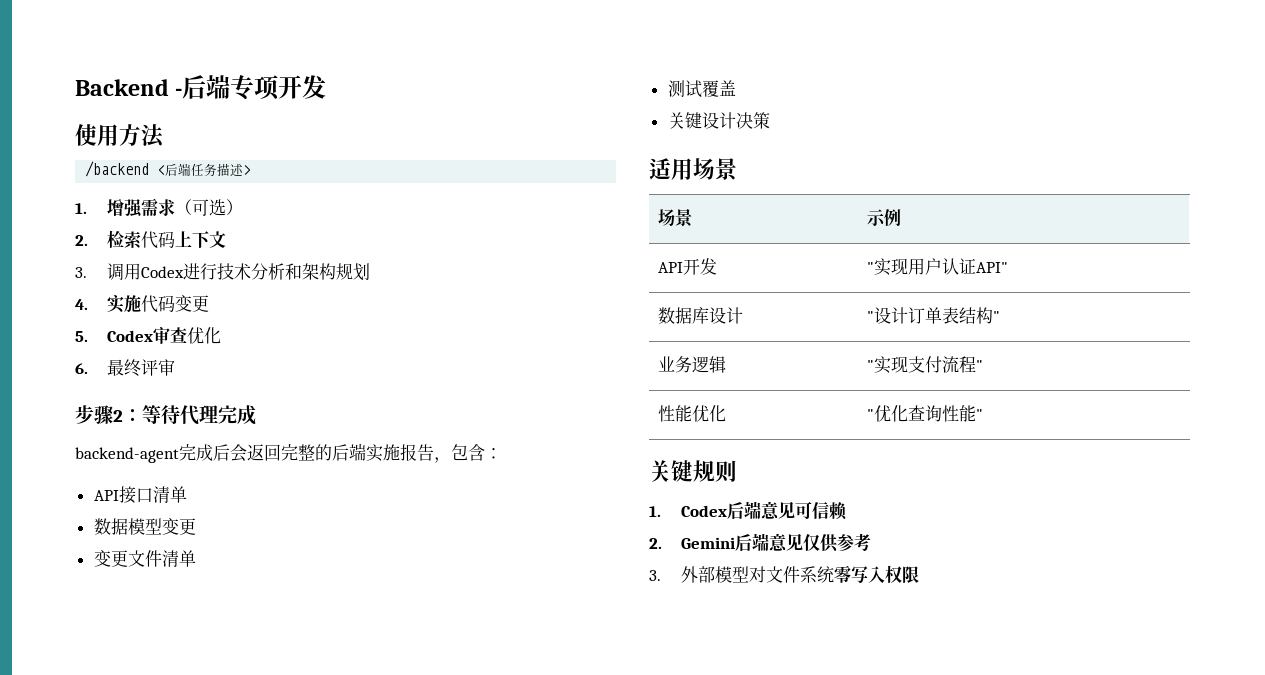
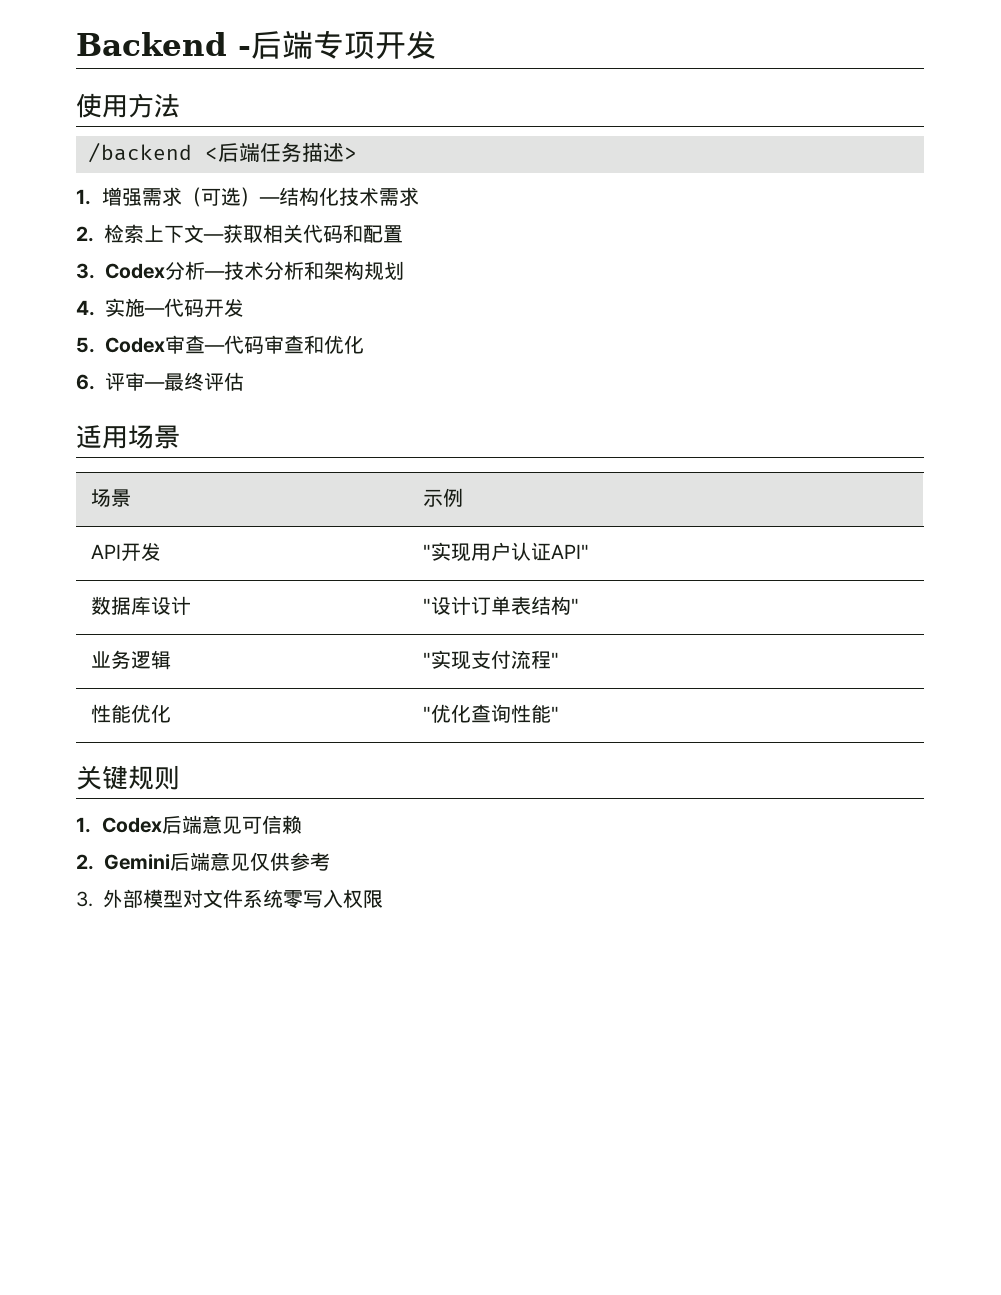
(244, 207) none -> [259,187,420,206] —结构化技术需求
[141,231,176,249] 代码 -> (144, 233) none
[75,263,218,281] // 3.调用Codex进行 -> [203,224,403,243] [76,261,225,280] —获取相关代码和配置 // 3. Codex分析—
[141,295,210,313] 代码变更 -> [144,298,244,317] —代码开发
(188, 335) none -> [204,335,324,354] —代码审查和
[107,359,176,377] [75,405,256,425] [75,443,502,463] [93,486,187,504] [93,518,196,535] [93,550,196,567] [667,80,736,98] [667,112,770,129] 最终评审 // 步骤2：等待代理完成 // backend-agent完成后会返回完整的后端实施报告，包含： // API接口清单 // 数据模型变更 // 变更文件清单 // 测试覆盖 // 关键设计决策 -> [105,372,244,391] 评审—最终评估

